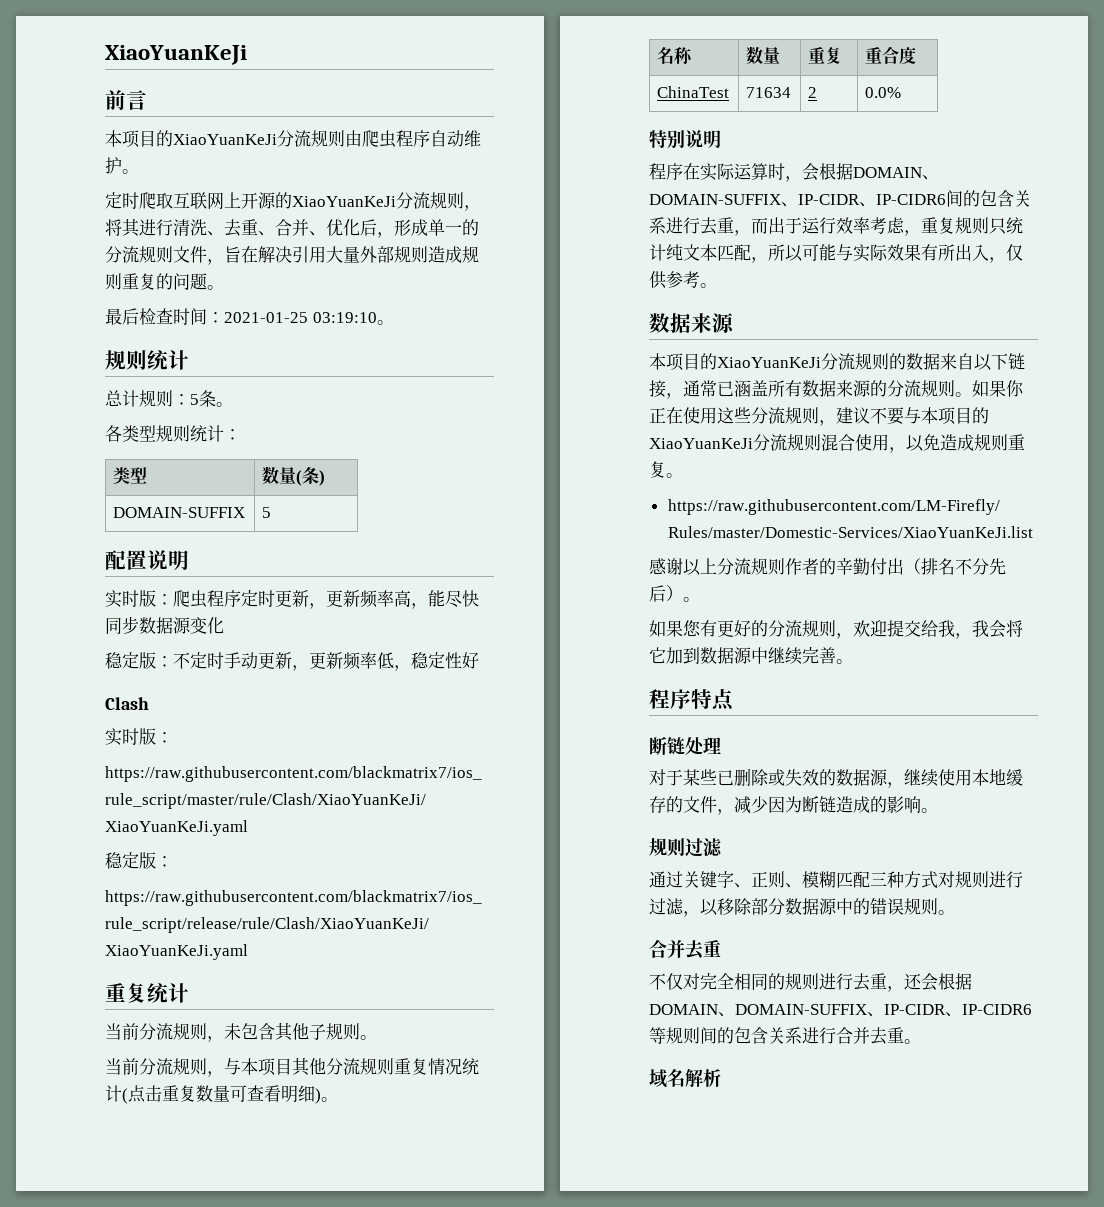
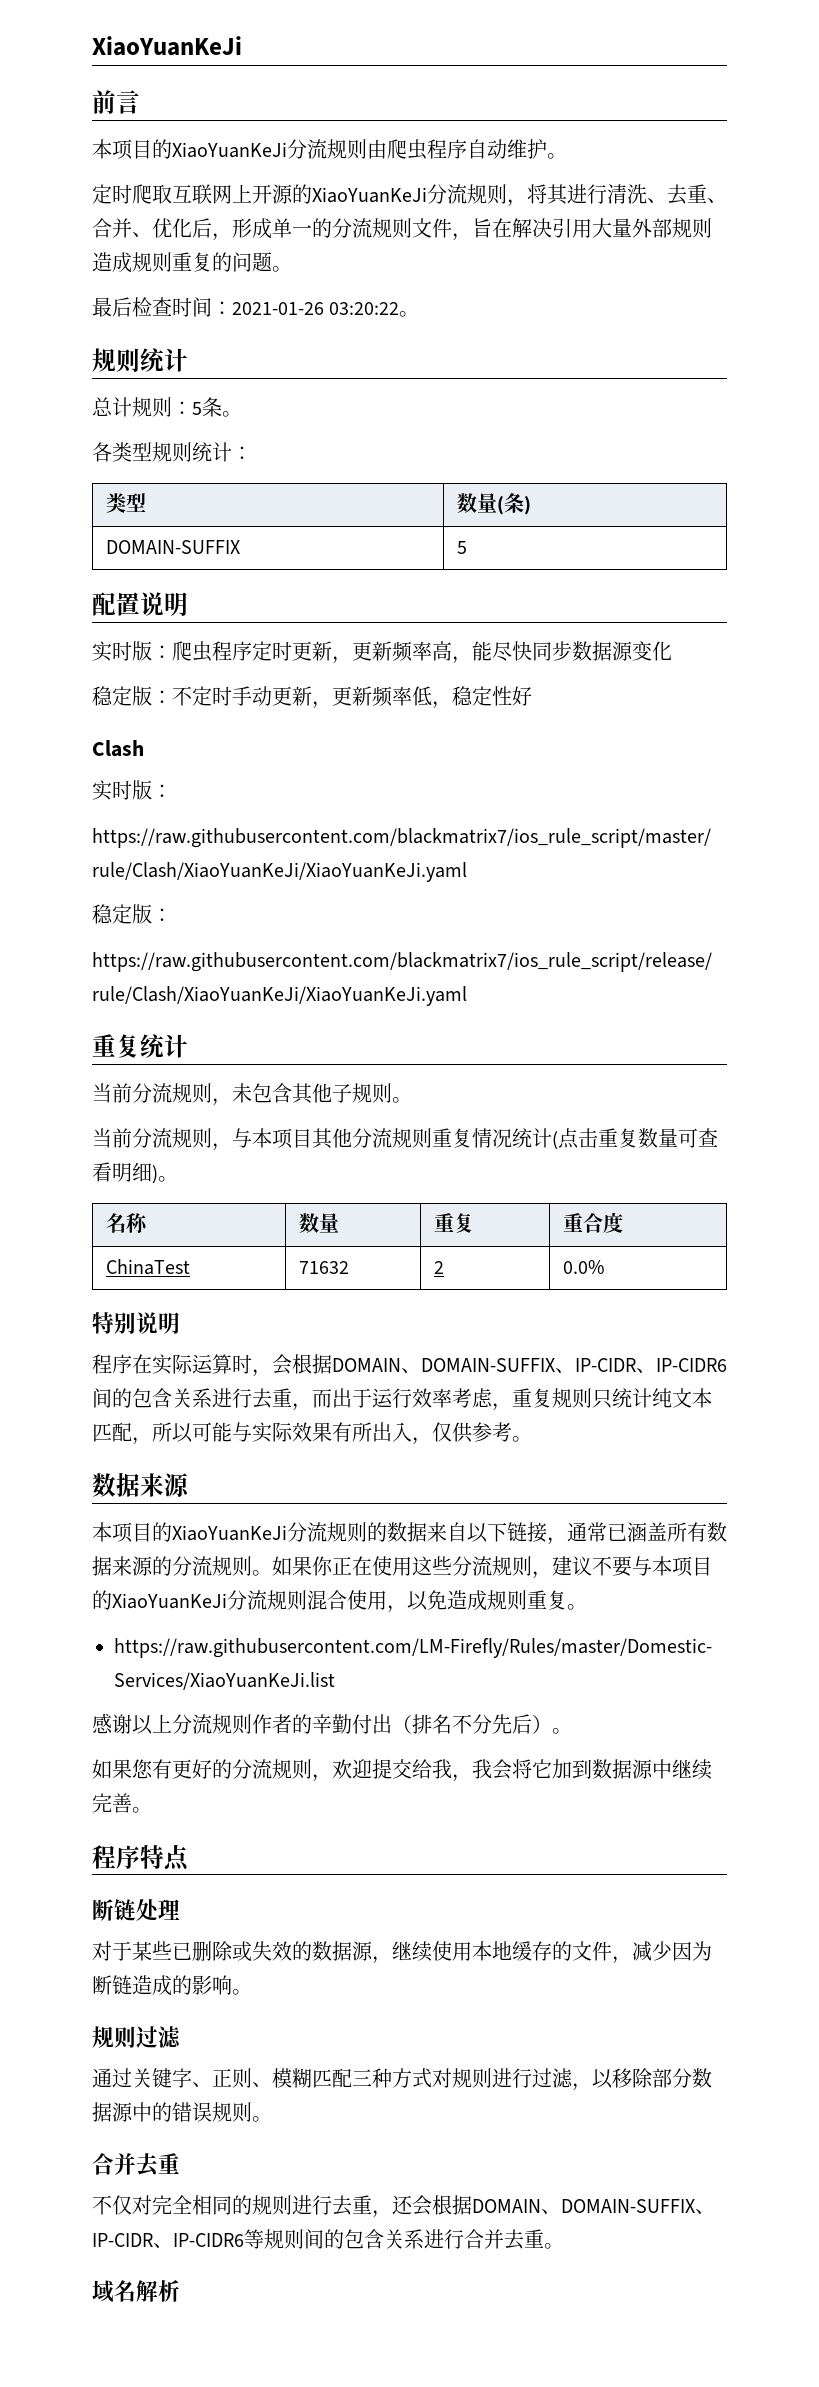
[224,312,377,323] 2021-01-25 03:19:10 -> [232,302,400,315] 2021-01-26 03:20:22
[746,87,792,98] 71634 -> [298,1261,349,1274] 71632

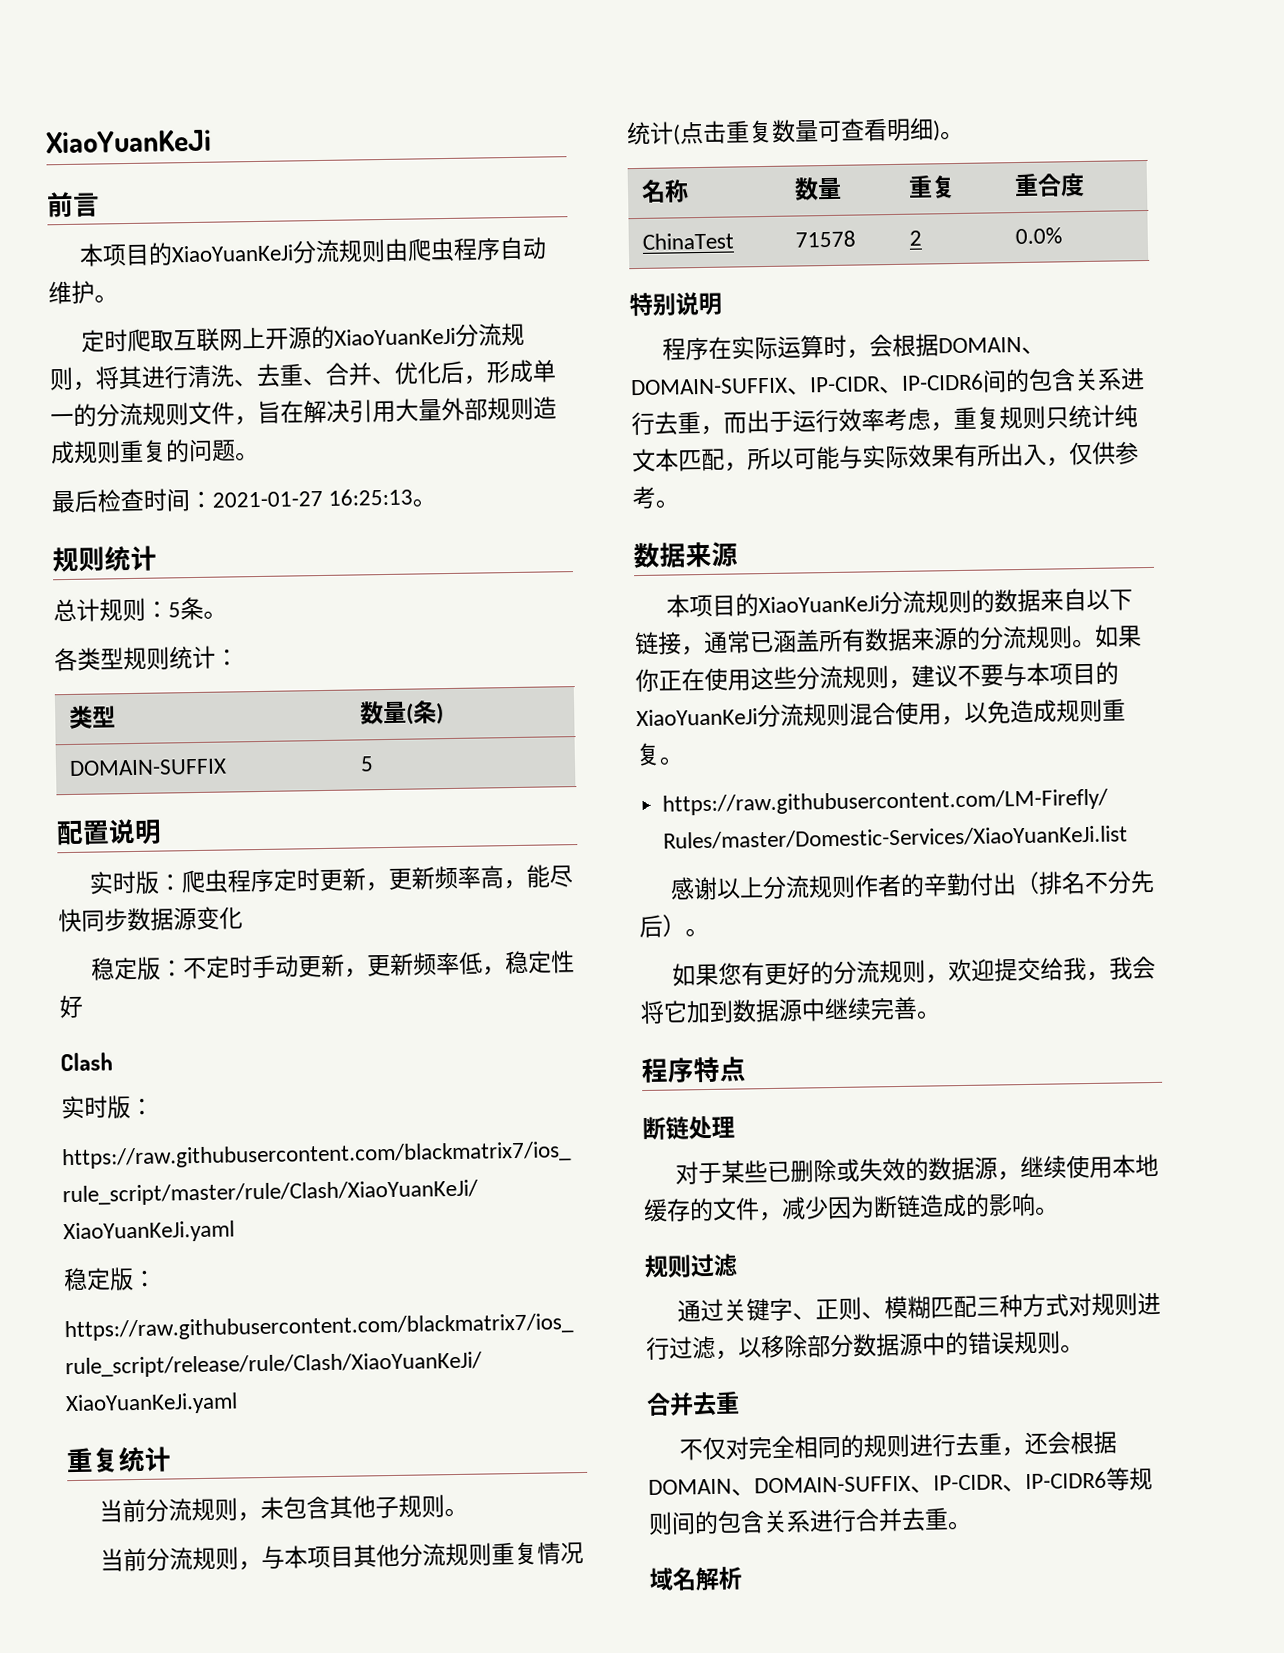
[232,302,400,315] 2021-01-26 03:20:22 -> [212,488,414,508] 2021-01-27 16:25:13
[298,1261,349,1274] 71632 -> [795,230,857,248] 71578

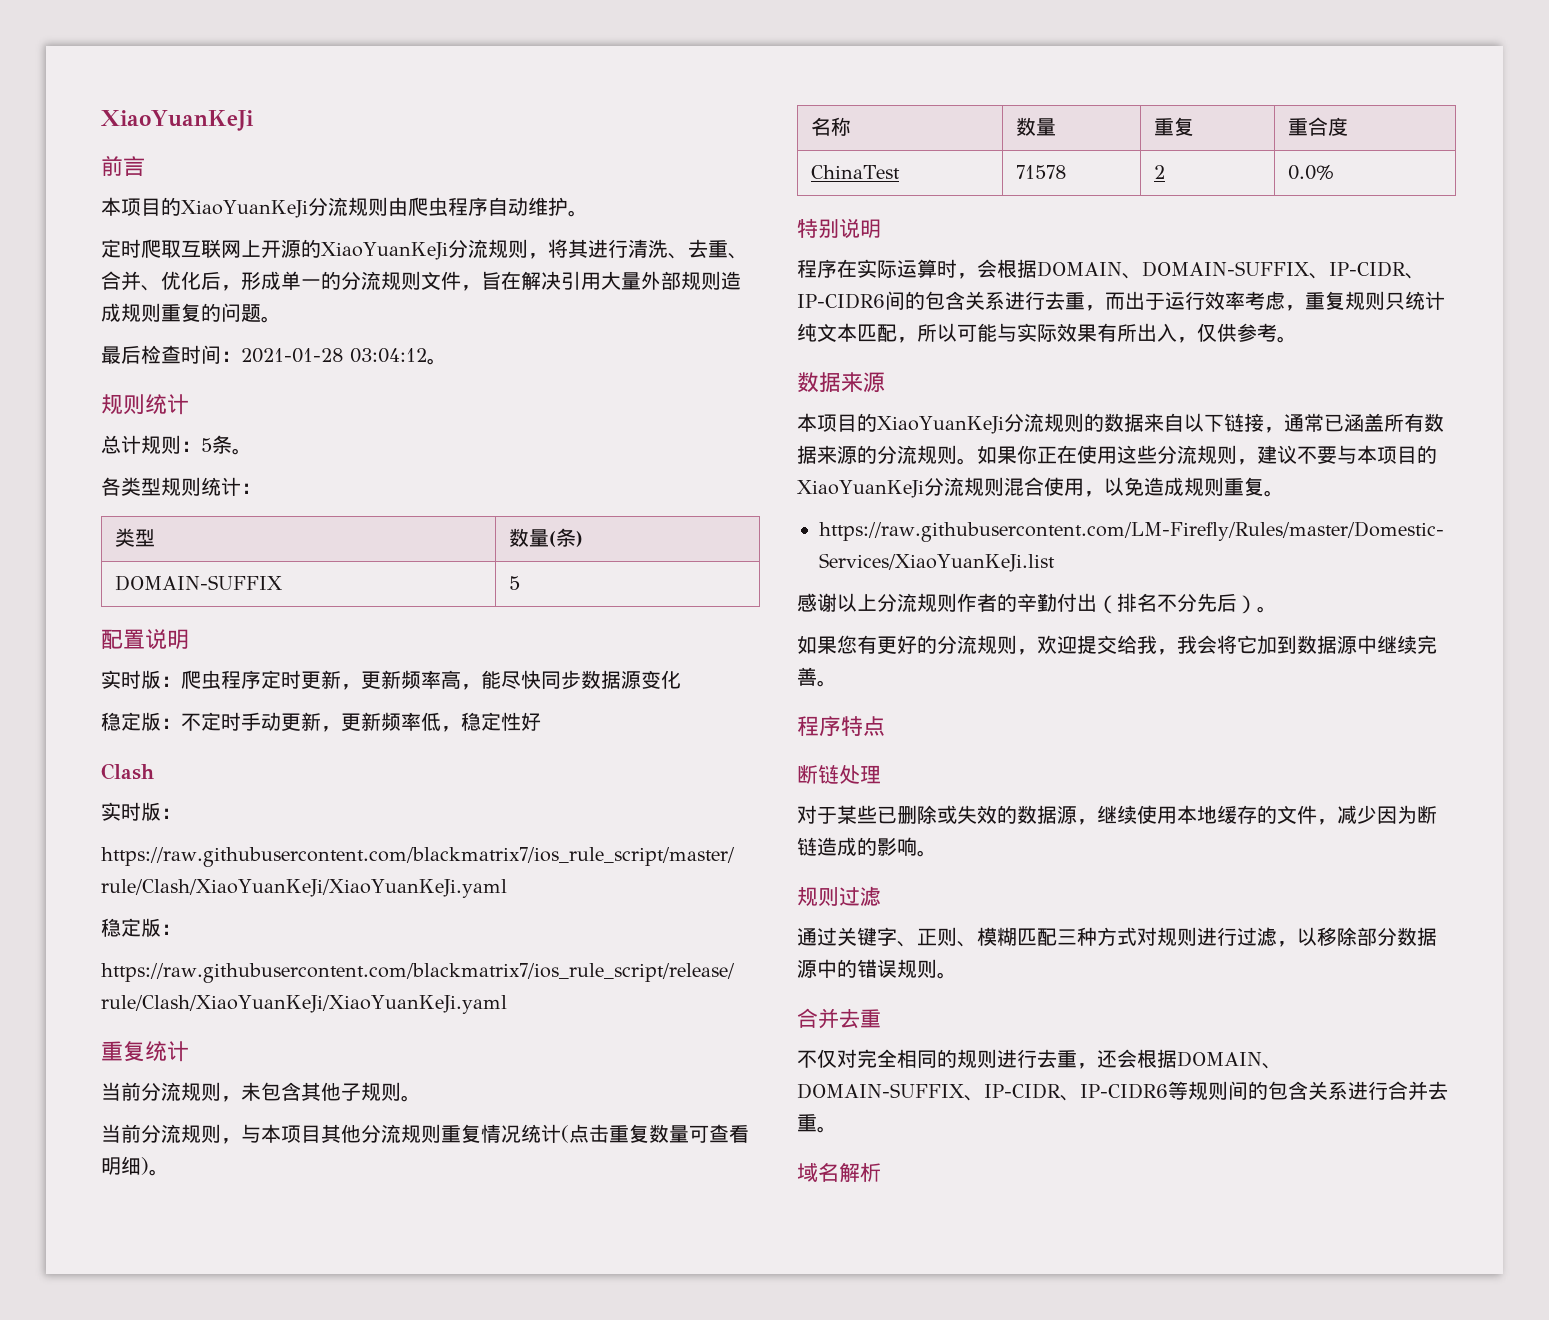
[212,488,414,508] 2021-01-27 16:25:13 -> [241,348,427,363] 2021-01-28 03:04:12

